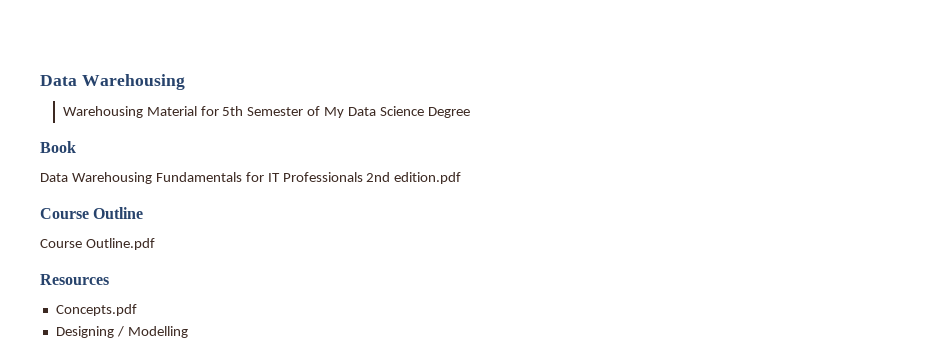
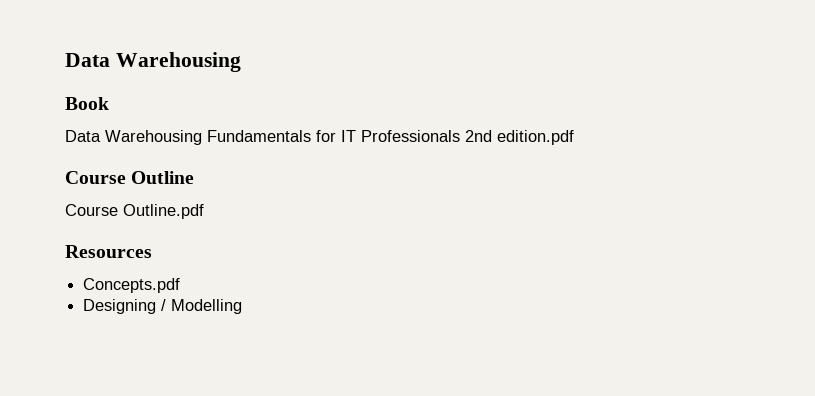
[40,74,185,90] [62,106,470,118] Data Warehousing // Warehousing Material for 5th Semester of My Data Science Degree -> [65,52,241,72] Data Warehousing

